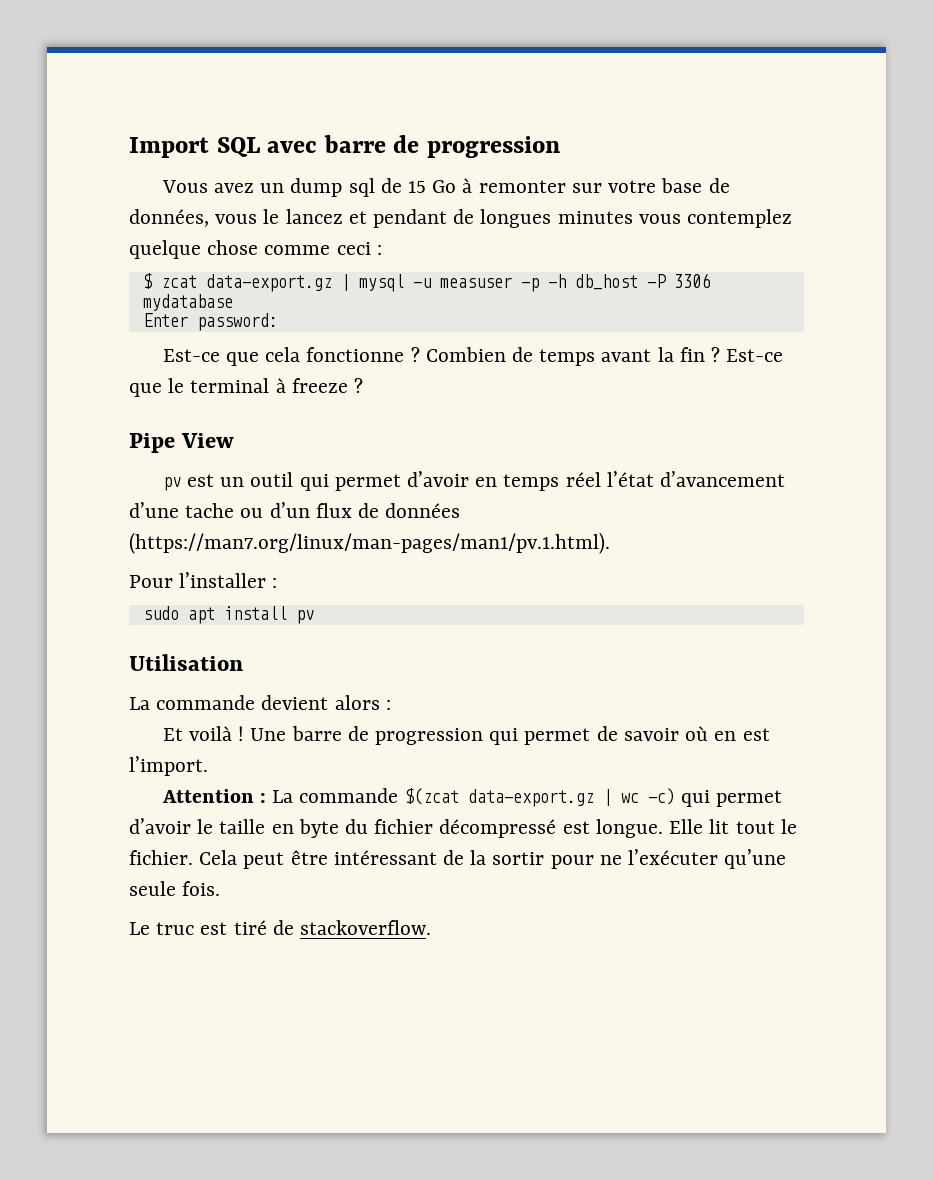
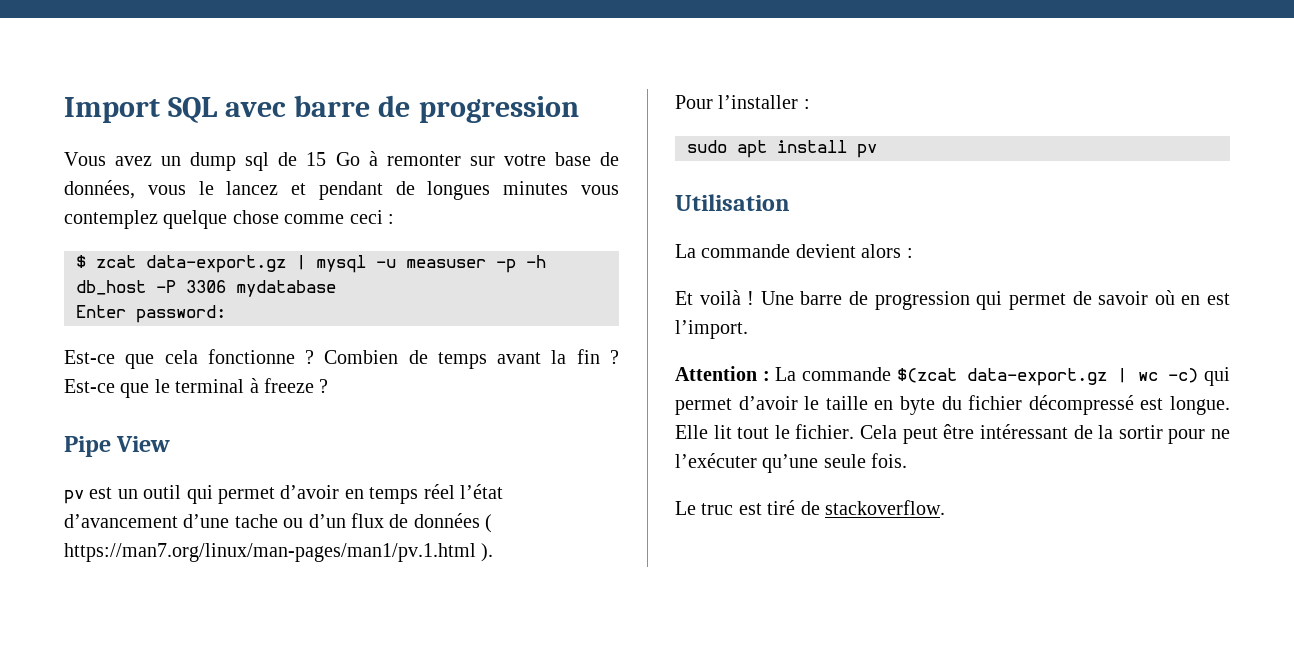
[129,532,610,554] (https://man7.org/linux/man-pages/man1/pv.1.html). -> [485,514,493,533] [64,543,494,562] ( https://man7.org/linux/man-pages/man1/pv.1.html ).

